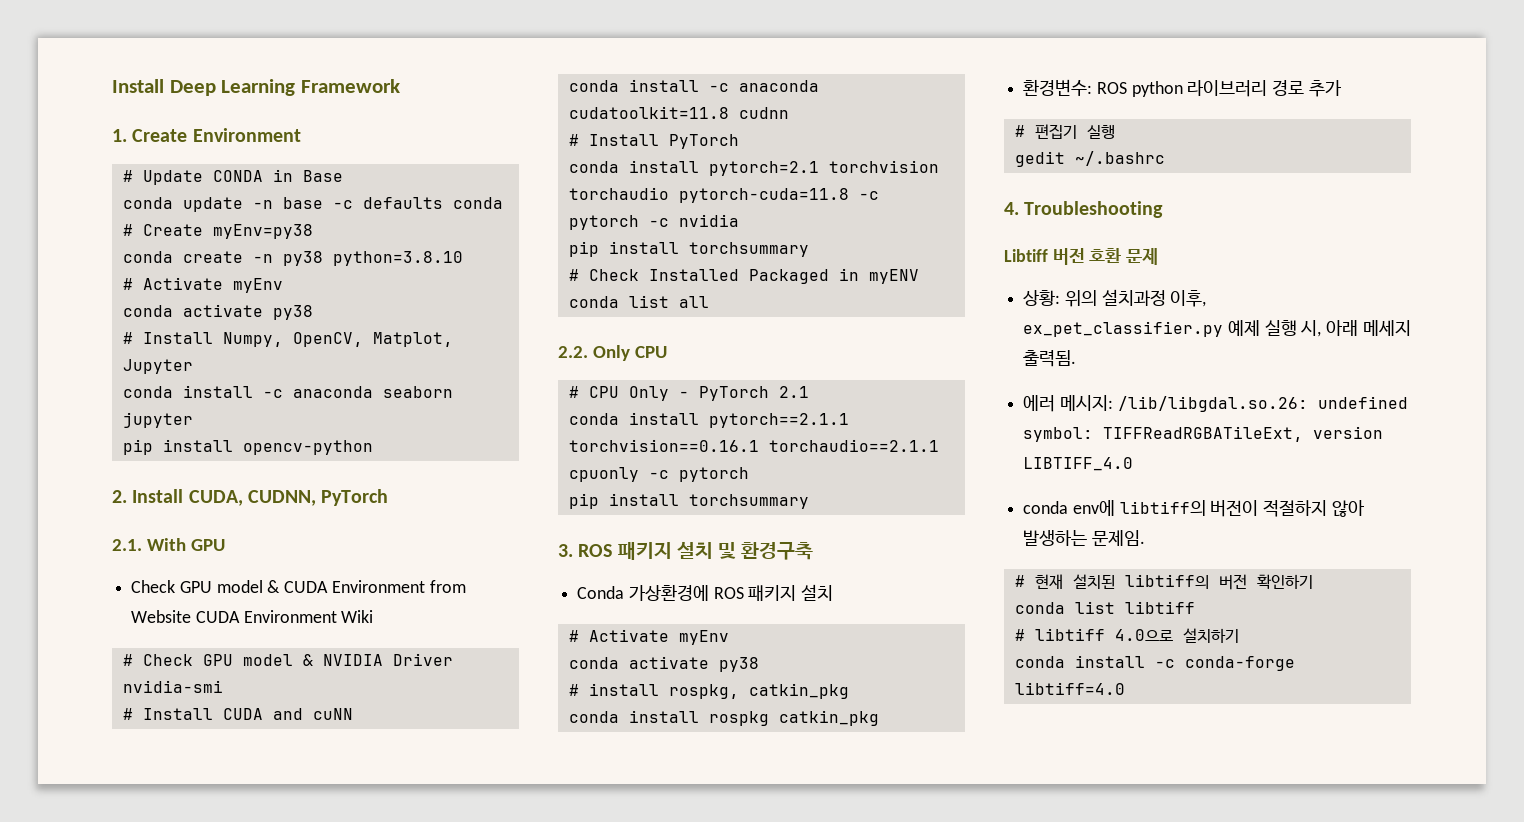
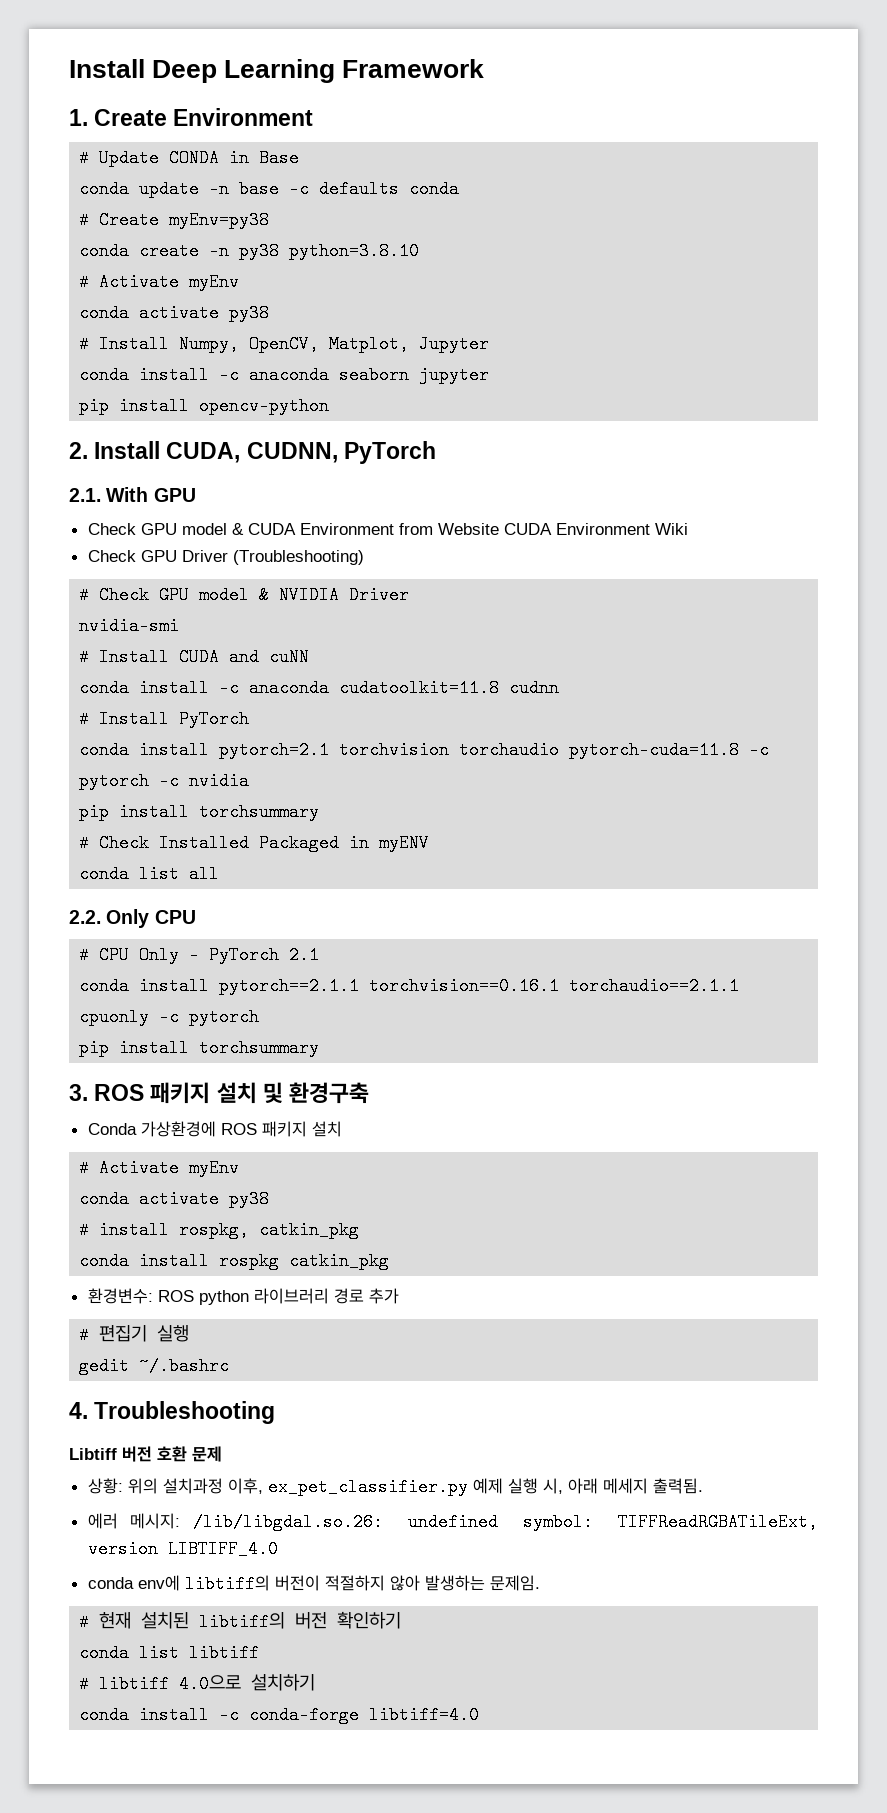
(374, 616) none -> [87,550,364,565] // Check GPU Driver (Troubleshooting)

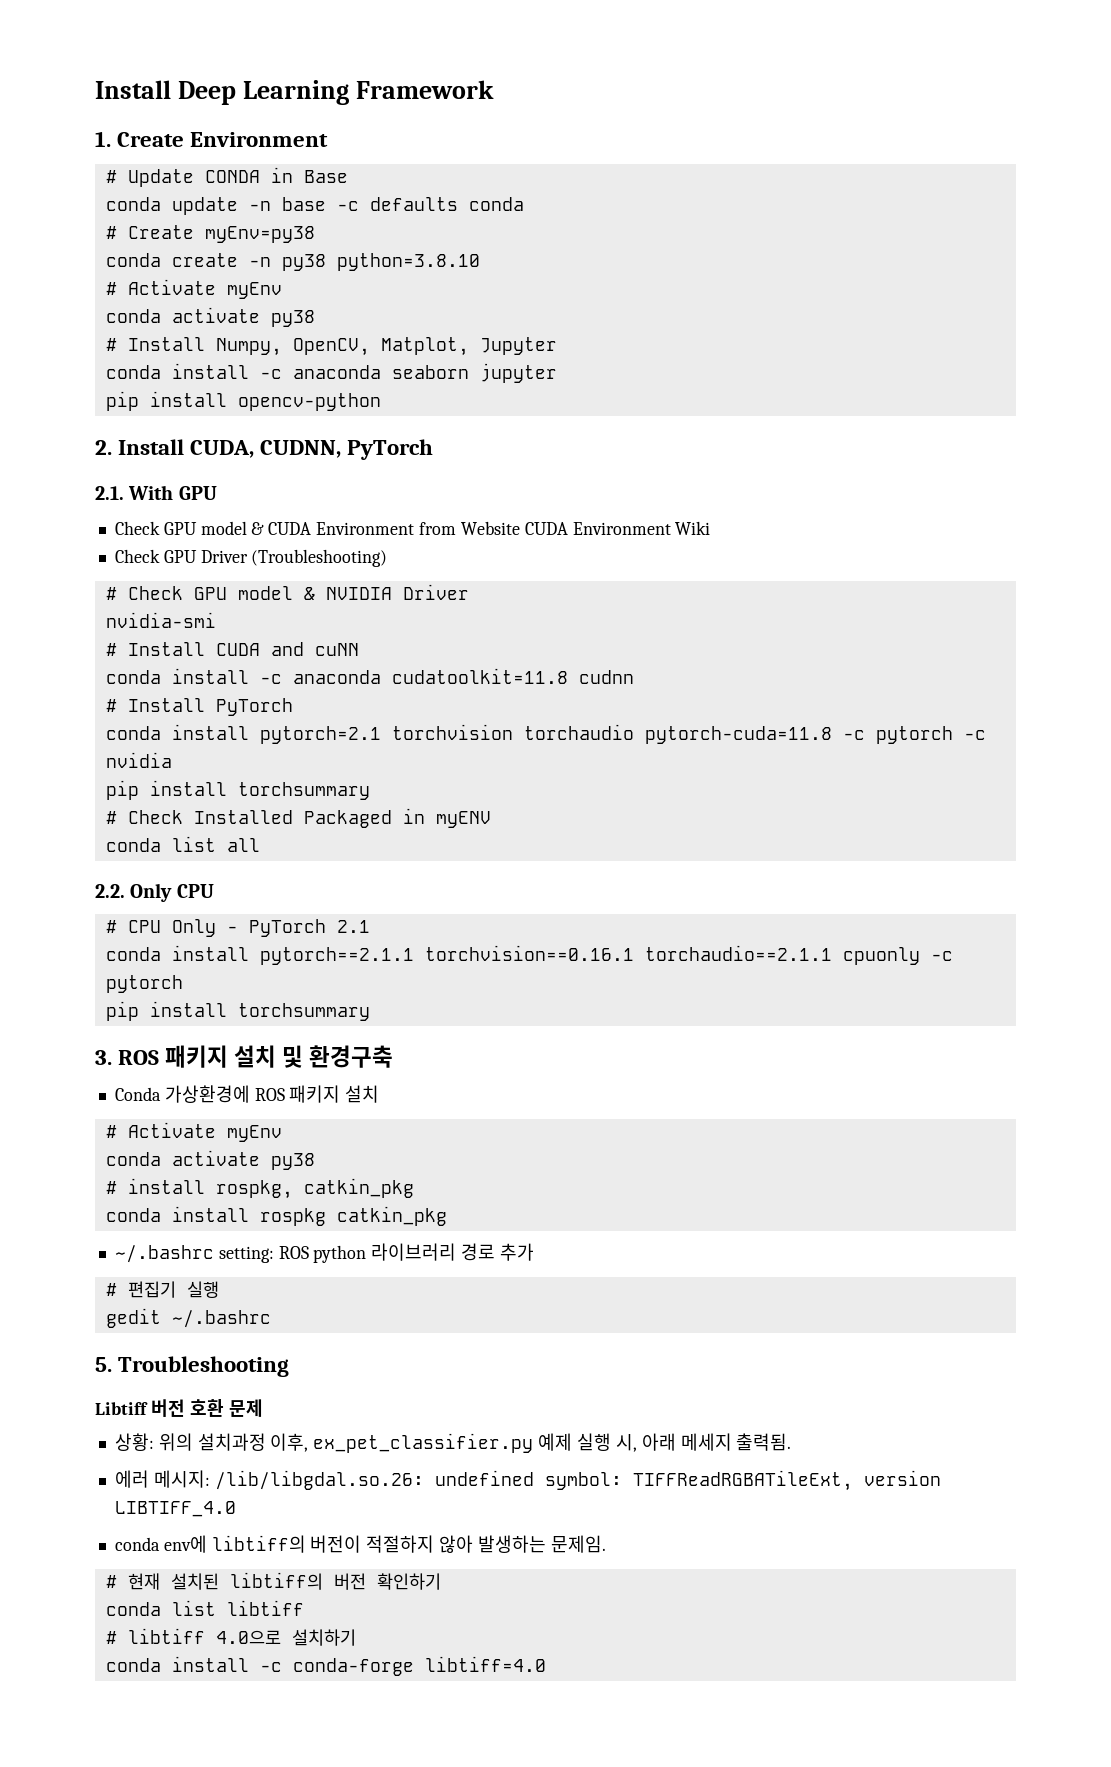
[87,1288,153,1304] 환경변수: -> [114,1245,274,1263] ~/.bashrc setting:
[69,1402,88,1419] 4. -> [95,1357,112,1372] 5.

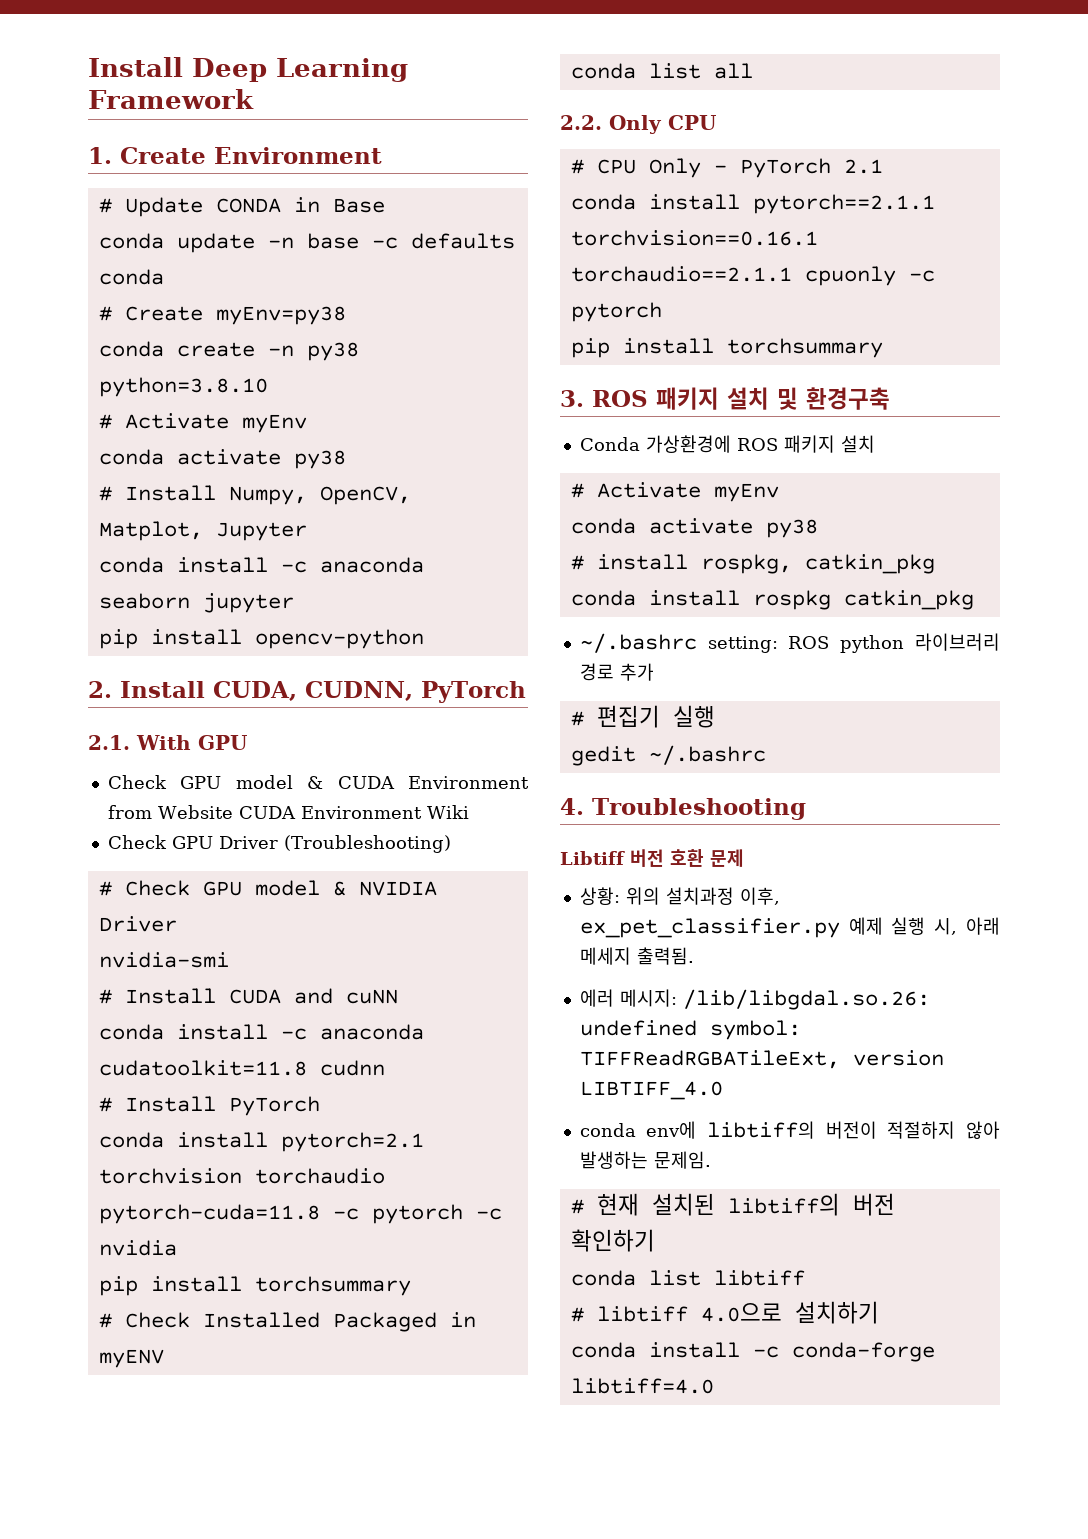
[95,1357,112,1372] 5. -> [560,798,584,815] 4.

